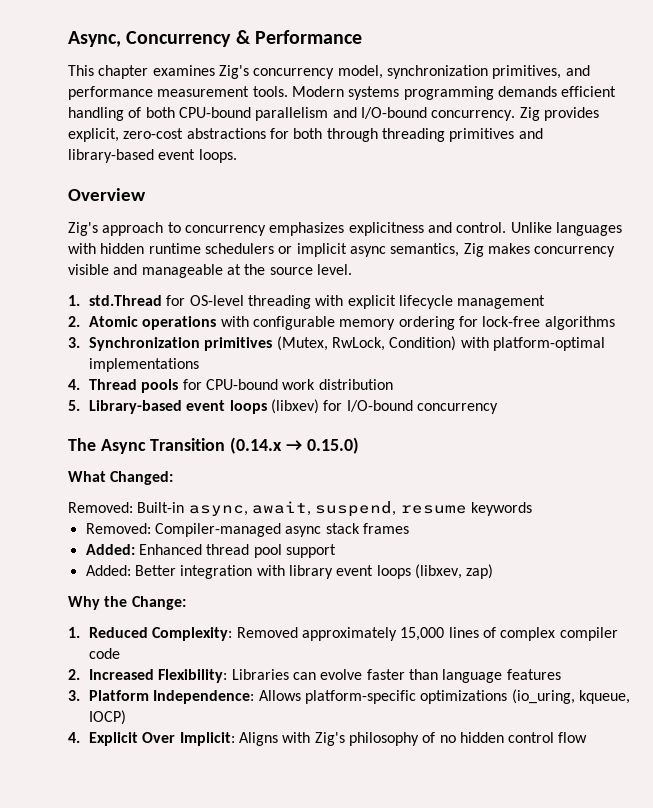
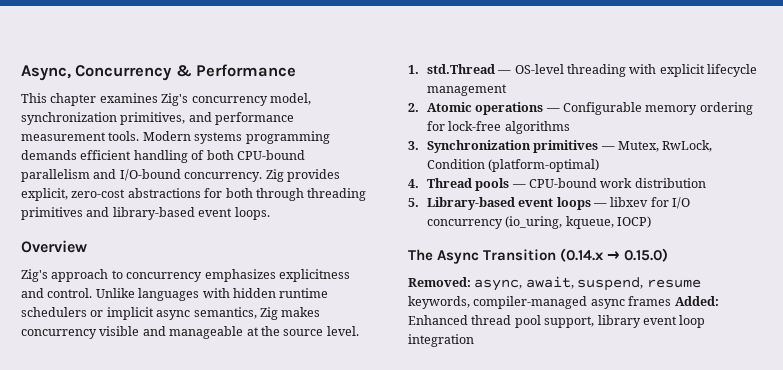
[166,295,186,306] for -> [497,70,512,74] —
[220,316,335,330] with configurable -> [545,102,643,115] — Configurable
[276,336,605,351] [88,358,199,372] (Mutex, RwLock, Condition) with platform-optimal implementations -> [600,140,713,152] [426,159,600,172] — Mutex, RwLock, Condition (platform-optimal)
[182,379,202,390] for -> [511,184,526,188] —
[270,399,498,414] (libxev) for I/O-bound concurrency -> [593,197,691,209] [426,216,652,229] — libxev for I/O concurrency (io_uring, kqueue, IOCP)
[68,471,174,485] [68,502,185,513] // What Changed: // Removed: Built-in -> [408,277,471,287] // Removed:
[470,502,532,516] [85,523,360,537] keywords // Removed: Compiler-managed async stack -> [408,296,625,309] keywords, compiler-managed async
(409, 528) // -> (672, 301) none
[285,544,336,558] [85,564,494,579] [68,596,186,610] [68,627,618,641] [88,648,120,659] [68,669,561,683] [68,689,630,704] [88,710,126,725] [68,732,588,746] support // Added: Better integration with library event loops (libxev, zap) // Why the Change: // 1. Reduced Complexity: Removed approximately 15,000 lines of complex compiler code // 2. Increased Flexibility: Libraries can evolve faster than language features // 3. Platform Independence: Allows platform-specific optimizations (io_uring, kqueue, IOCP) // 4. Explicit Over Implicit: Aligns with Zig's philosophy of no hidden control flow -> [544,315,706,328] [408,334,474,347] support, library event loop integration

